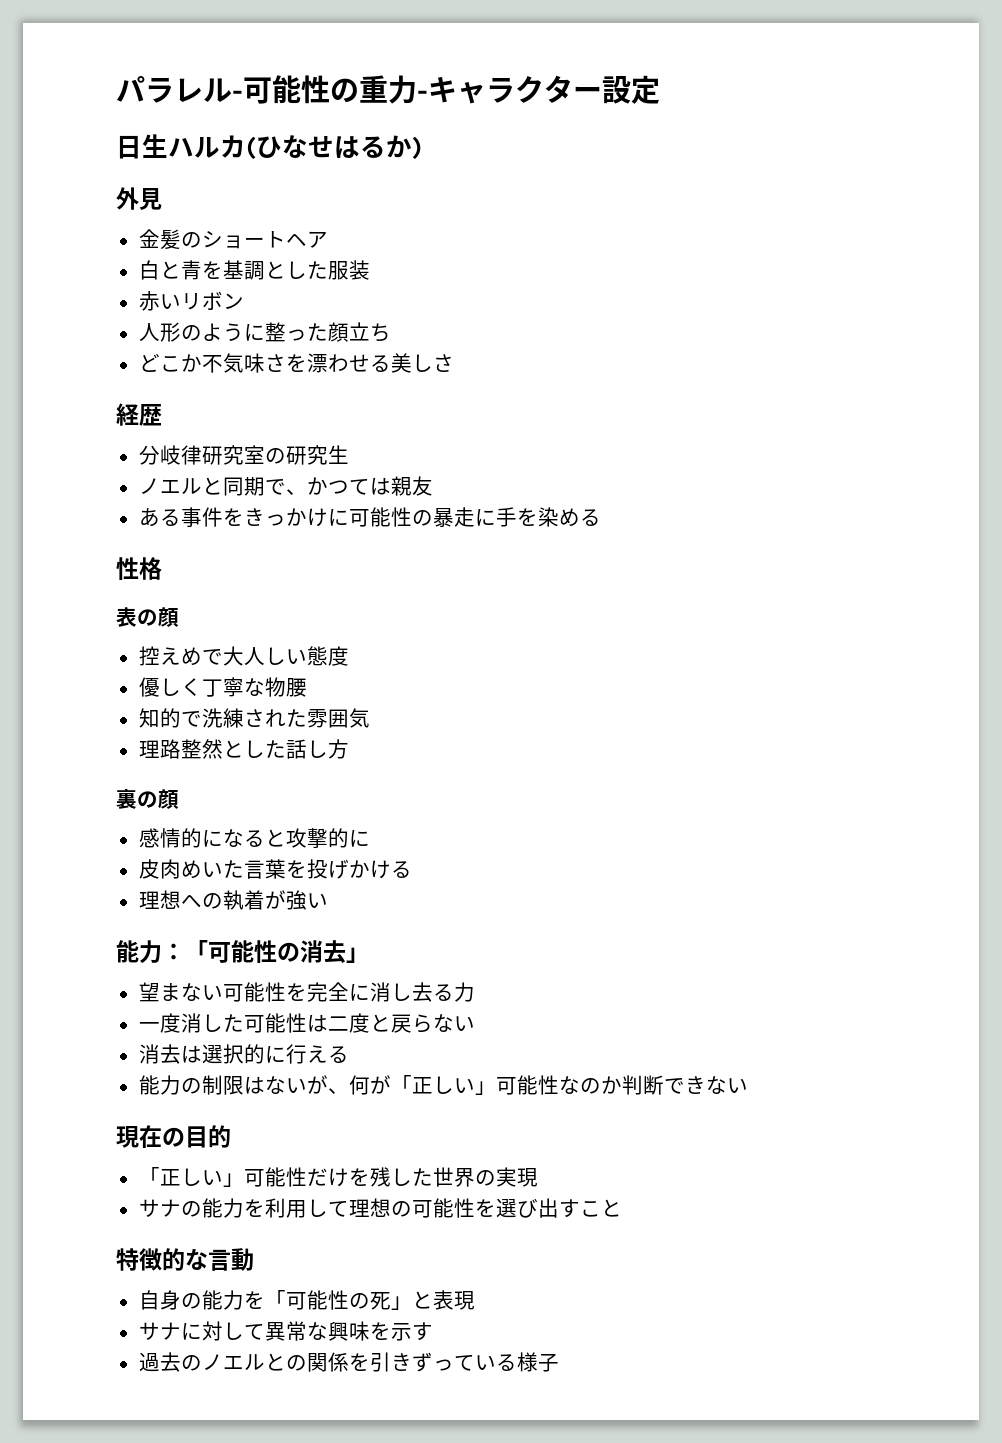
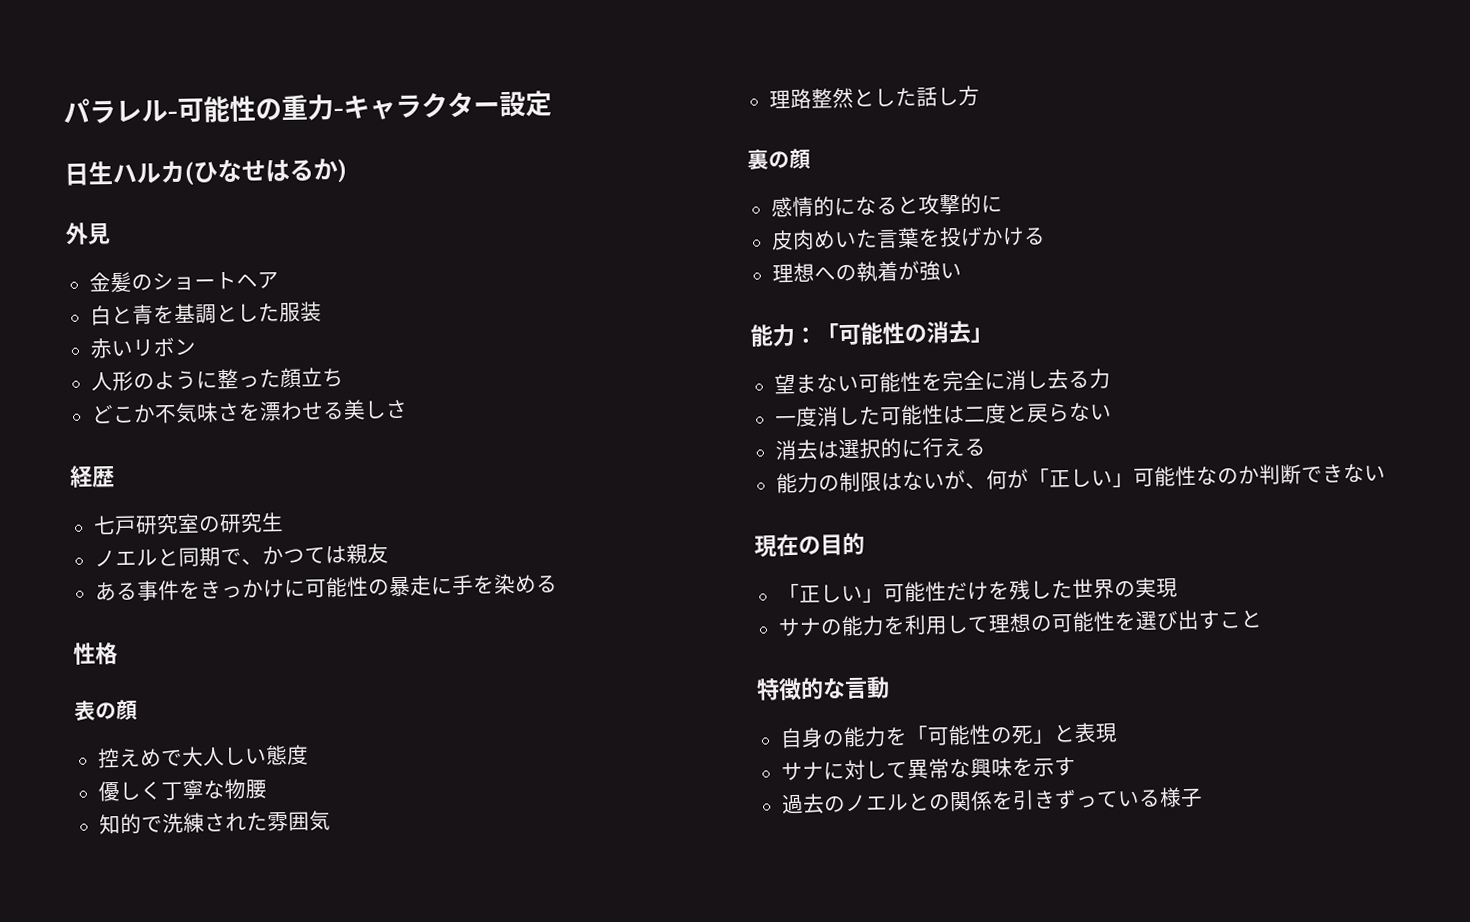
[138,445,202,465] 分岐律 -> [92,515,137,536] 七戸

